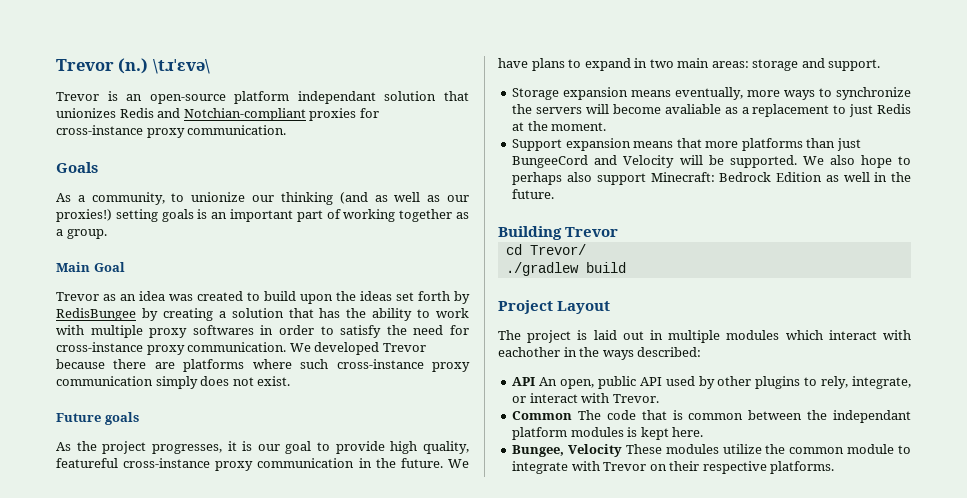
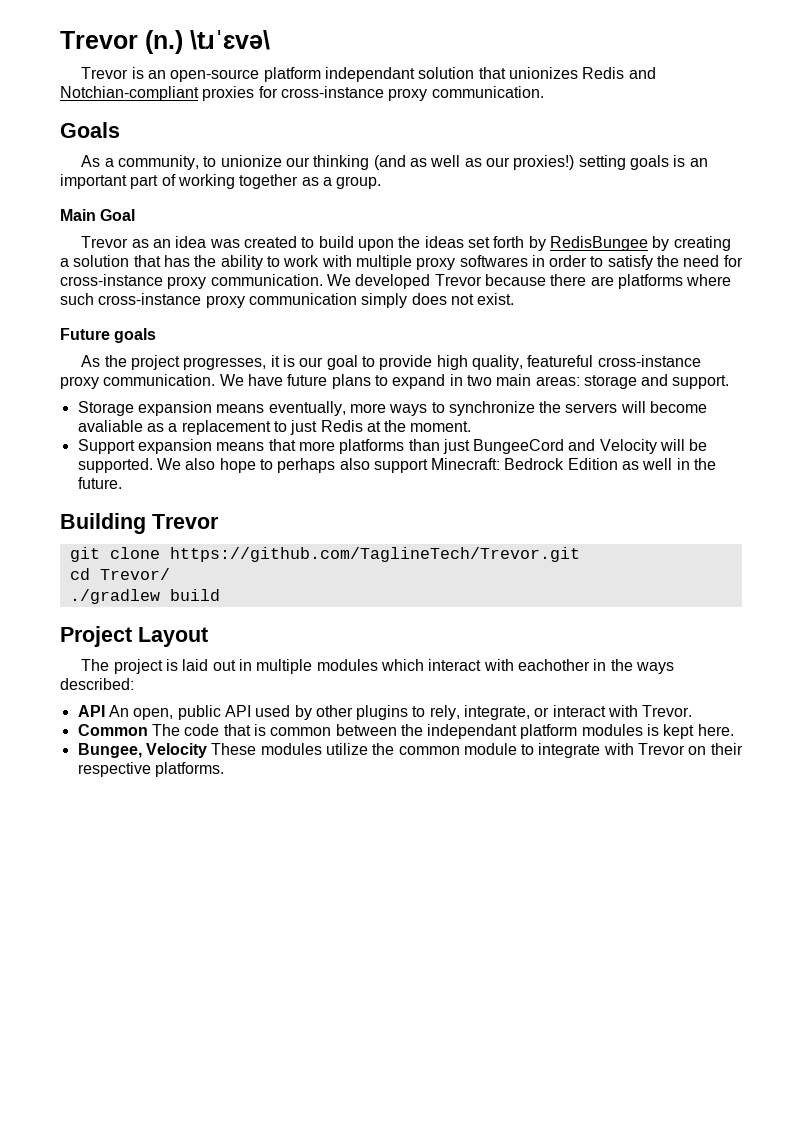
[257,458,443,468] communication in the future. -> [103,374,216,386] communication.
(528, 63) none -> [287,374,328,386] future
(619, 232) none -> [69,547,580,562] // git clone https://github.com/TaglineTech/Trevor.git

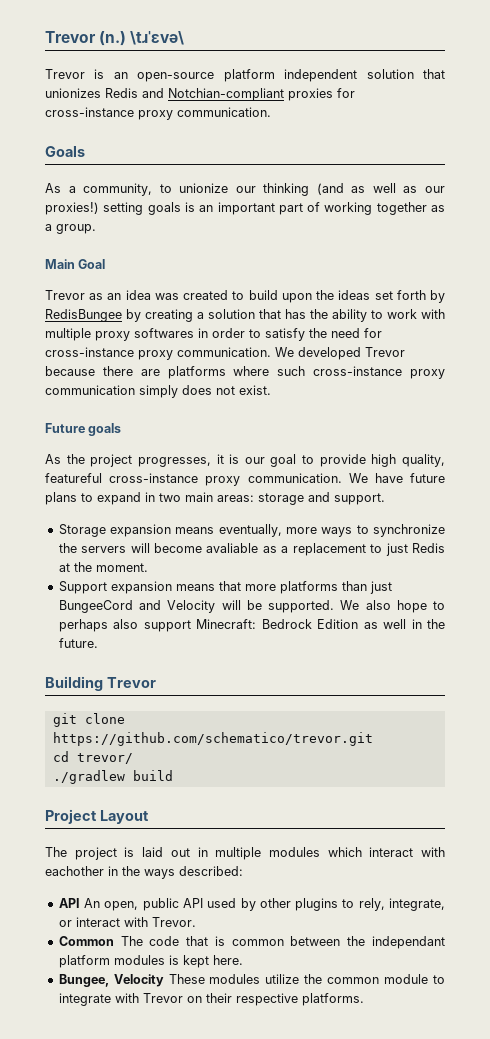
[324,67,415,82] independant -> [284,69,358,82] independent
[169,547,580,562] https://github.com/TaglineTech/Trevor.git -> [52,732,373,746] https://github.com/schematico/trevor.git
[99,568,170,580] Trevor/ -> [76,753,133,764] trevor/

